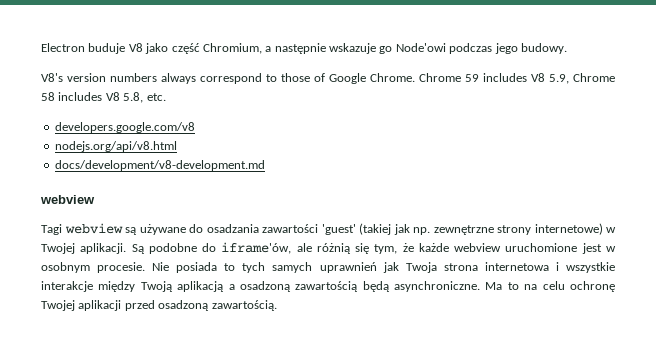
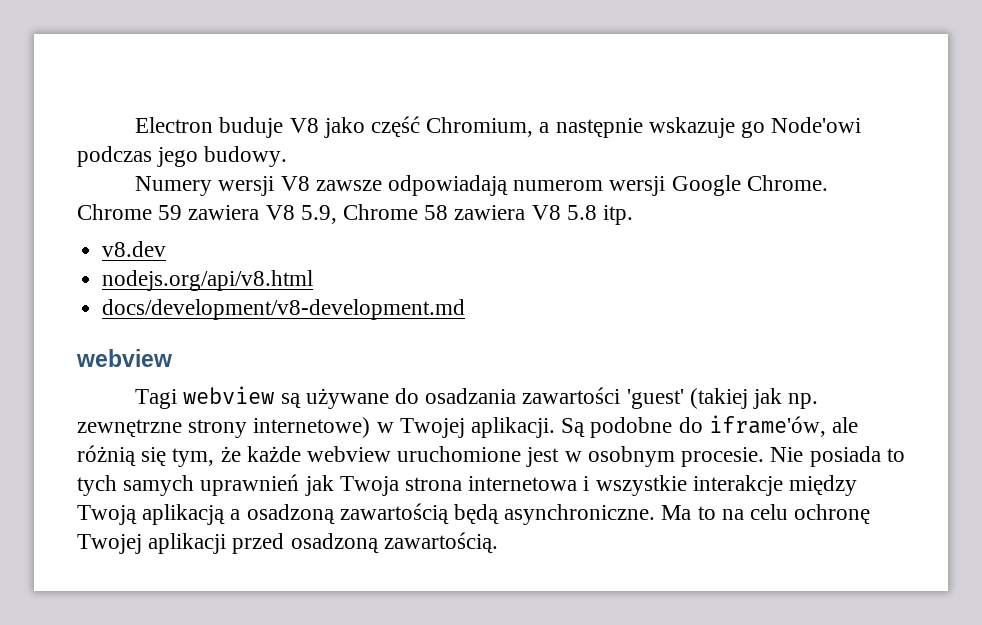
[41,73,325,84] V8's version numbers always correspond to those of -> [135,175,666,196] Numery wersji V8 zawsze odpowiadają numerom wersji
[483,73,527,82] includes -> [188,205,260,220] zawiera
[58,92,166,103] [54,122,195,133] includes V8 5.8, etc. // developers.google.com/v8 -> [454,205,634,225] [102,241,167,257] zawiera V8 5.8 itp. // v8.dev

